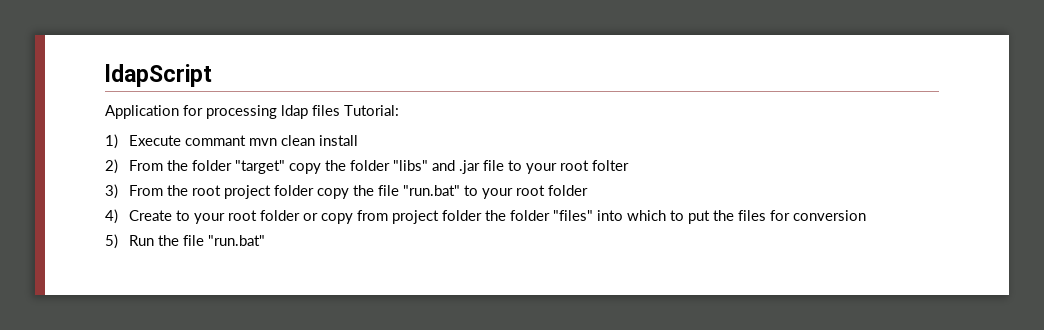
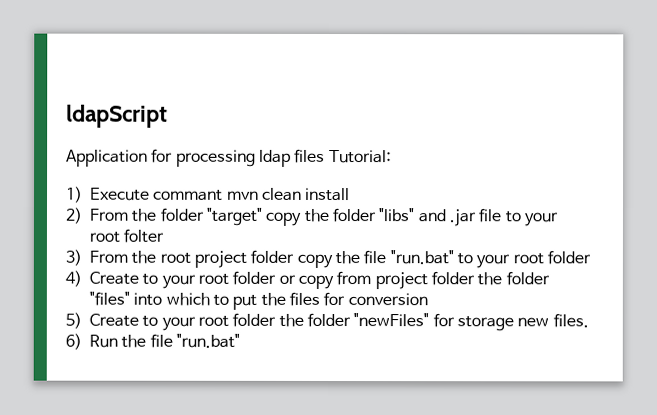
(118, 241) none -> [89,312,589,332] [65,333,82,350] Create to your root folder the folder "newFiles" for storage new files. // 6)

